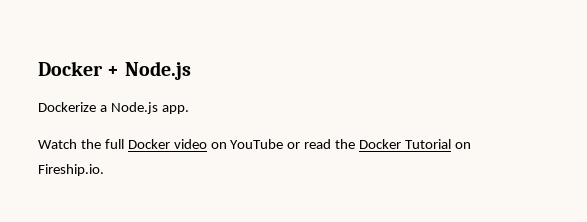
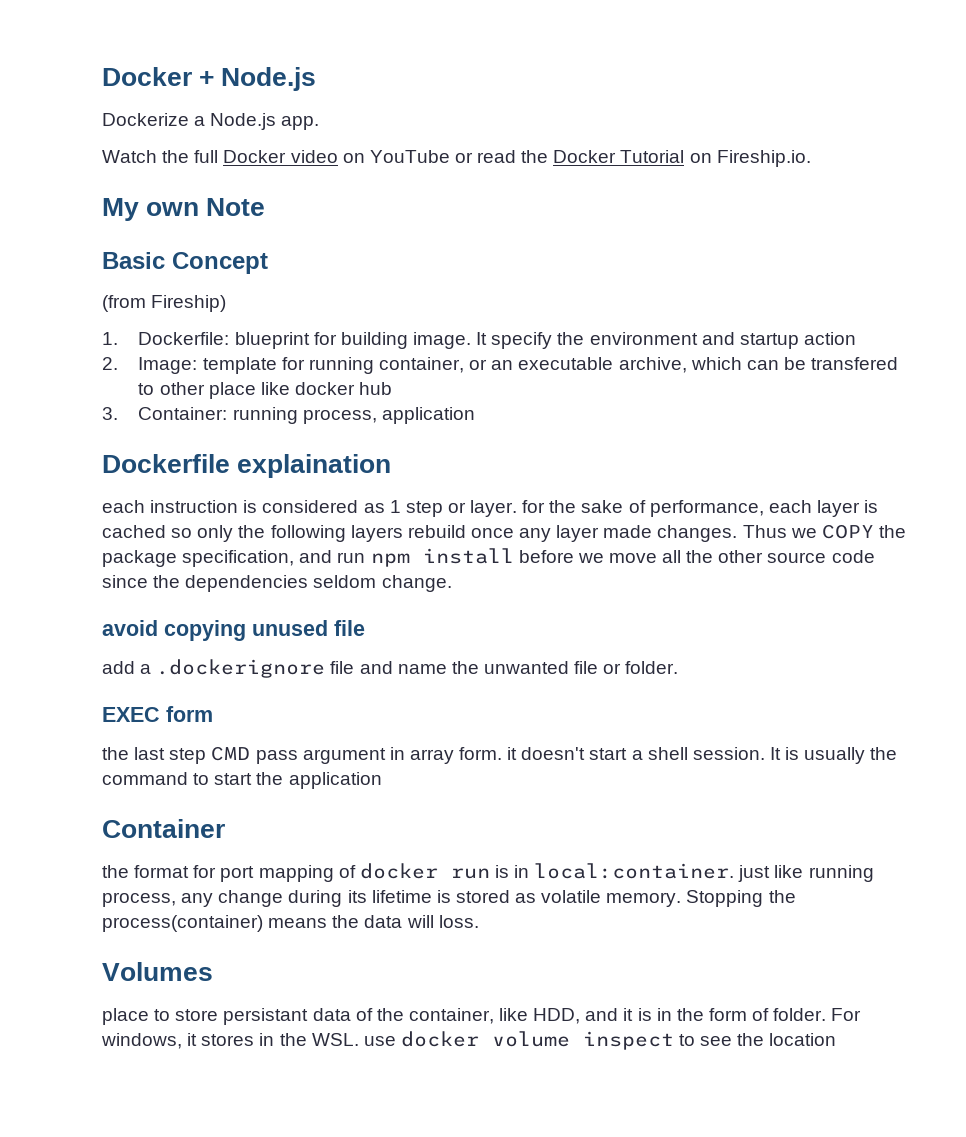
(104, 170) none -> [102,198,266,221] [102,252,268,274] [102,295,227,312] [102,332,856,349] [102,357,899,374] [138,382,393,399] [102,407,475,424] [102,454,392,478] [102,500,879,517] [102,524,906,542] [102,548,875,567] [102,575,452,592] [102,620,365,641] [102,659,679,678] [102,706,213,722] [102,746,898,764] [102,772,382,789] [102,819,225,838] [102,863,874,882] [102,890,796,907] [102,915,479,932] [102,962,213,981] [102,1008,862,1025] [101,1031,837,1050] // My own Note // Basic Concept // (from Fireship) // 1. Dockerfile: blueprint for building image. It specify the environment and startup action // 2. Image: template for running container, or an executable archive, which can be transfered to other place like docker hub // 3. Container: running process, application // Dockerfile explaination // each instruction is considered as 1 step or layer. for the sake of performance, each layer is cached so only the following layers rebuild once any layer made changes. Thus we COPY the package specification, and run npm install before we move all the other source code since the dependencies seldom change. // avoid copying unused file // add a .dockerignore file and name the unwanted file or folder. // EXEC form // the last step CMD pass argument in array form. it doesn't start a shell session. It is usually the command to start the application // Container // the format for port mapping of docker run is in local:container. just like running process, any change during its lifetime is stored as volatile memory. Stopping the process(container) means the data will loss. // Volumes // place to store persistant data of the container, like HDD, and it is in the form of folder. For windows, it stores in the WSL. use docker volume inspect to see the location

